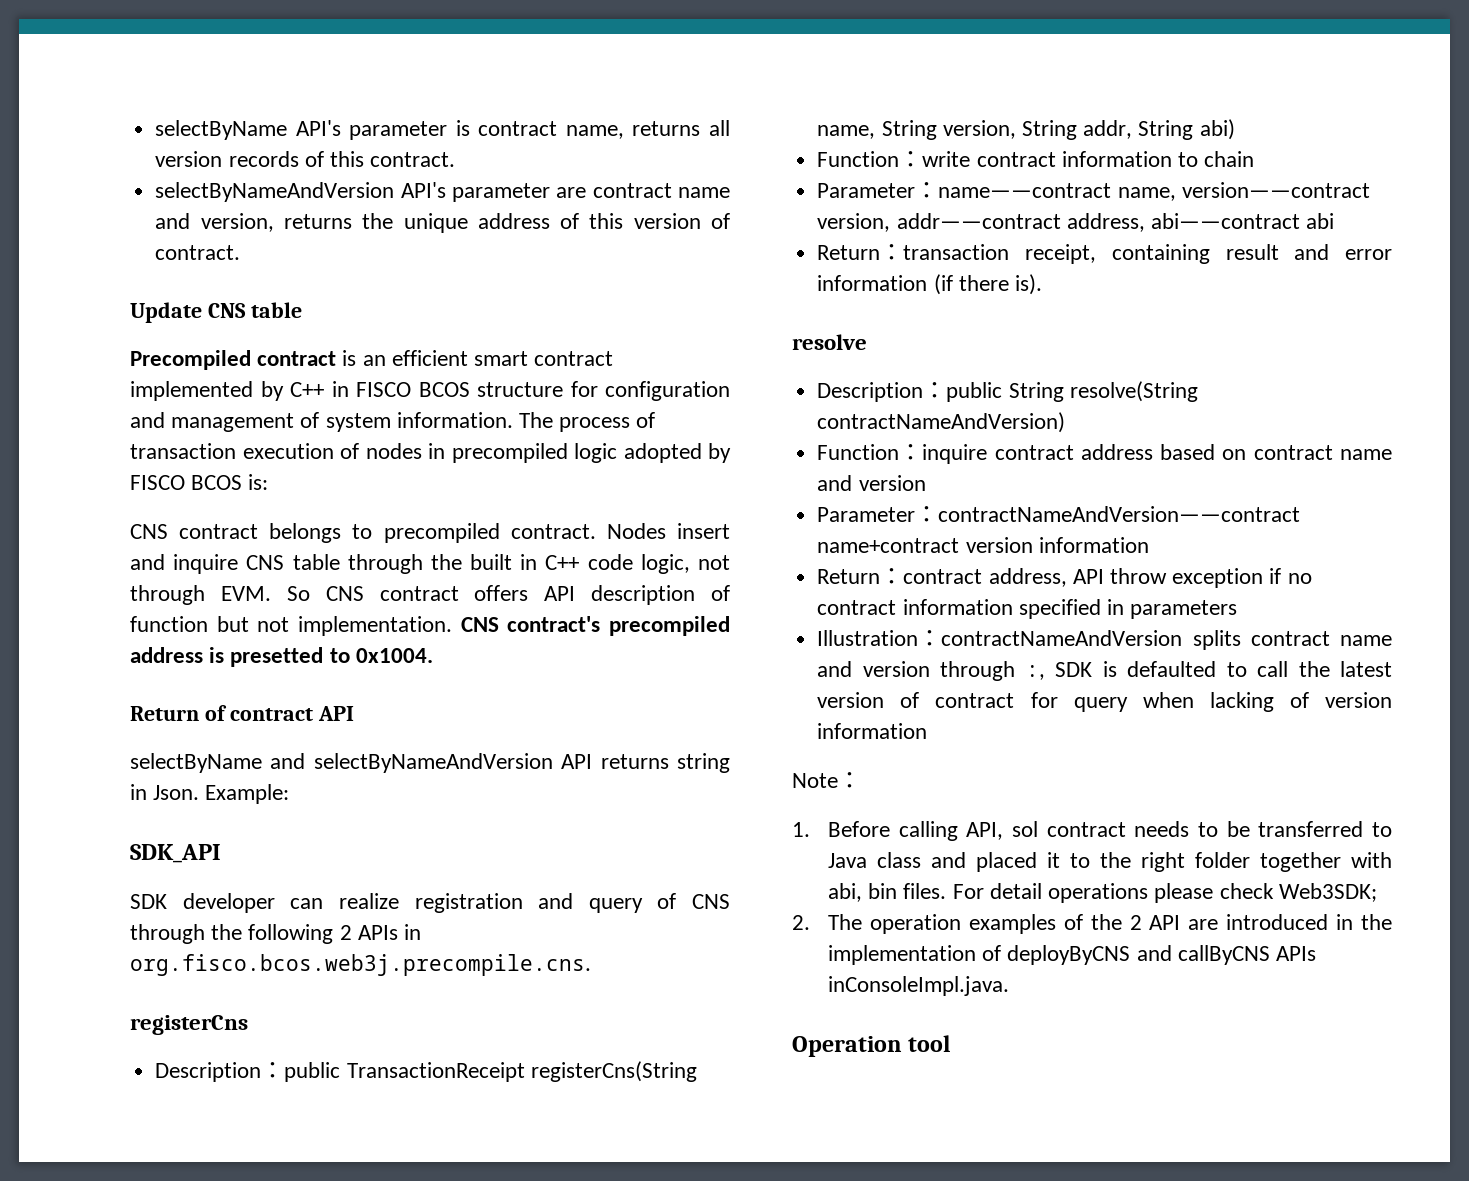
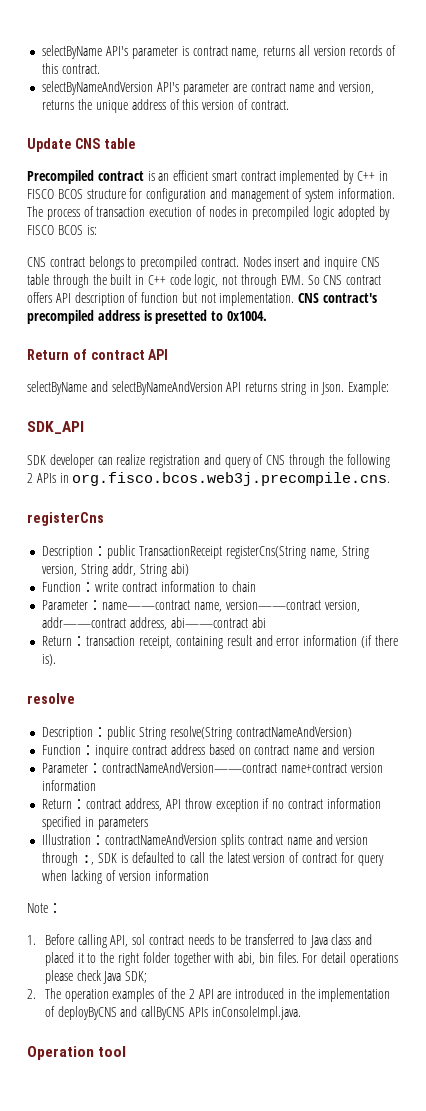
[1278,883,1377,902] Web3SDK; -> [103,971,148,984] Java SDK;

